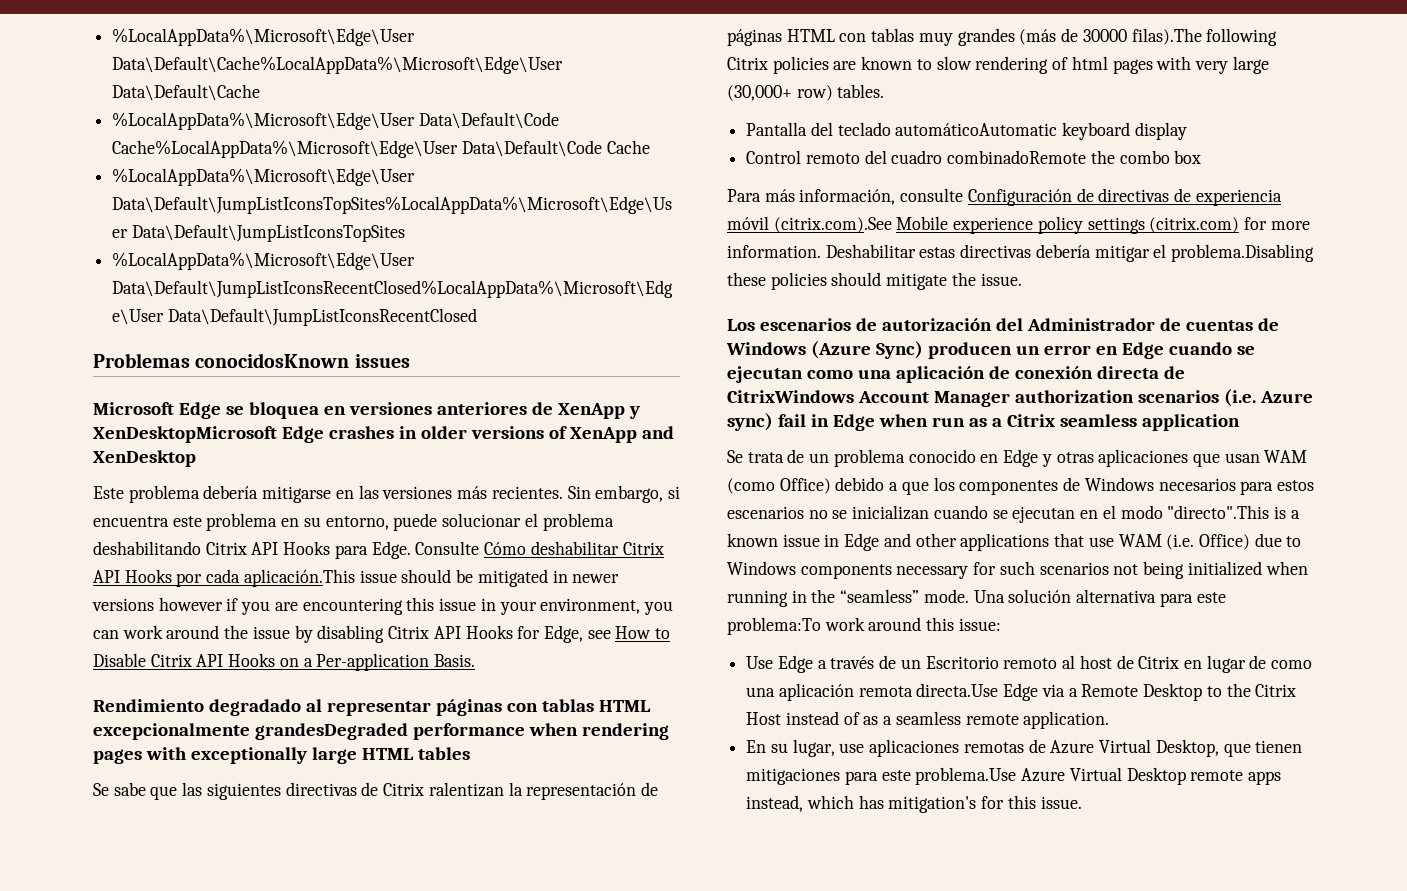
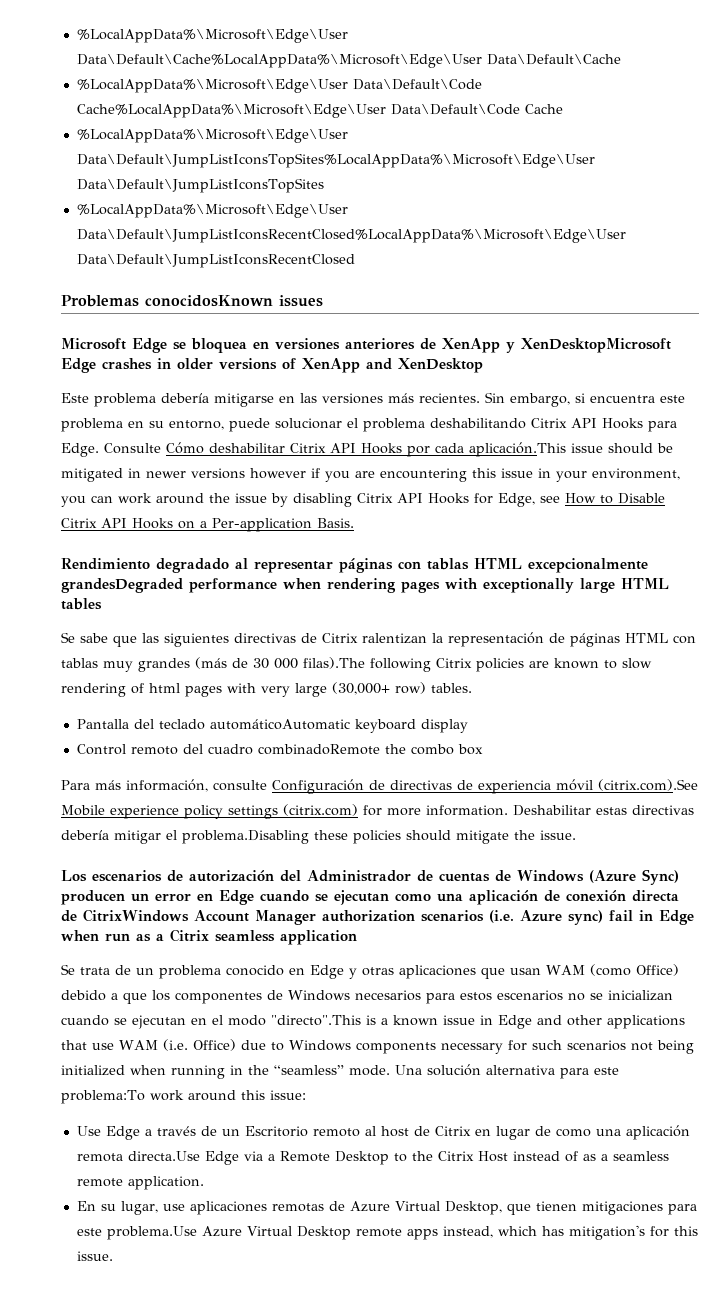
[1082,29,1127,42] 30000 -> [253,658,298,669] 30 000

